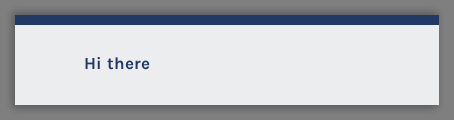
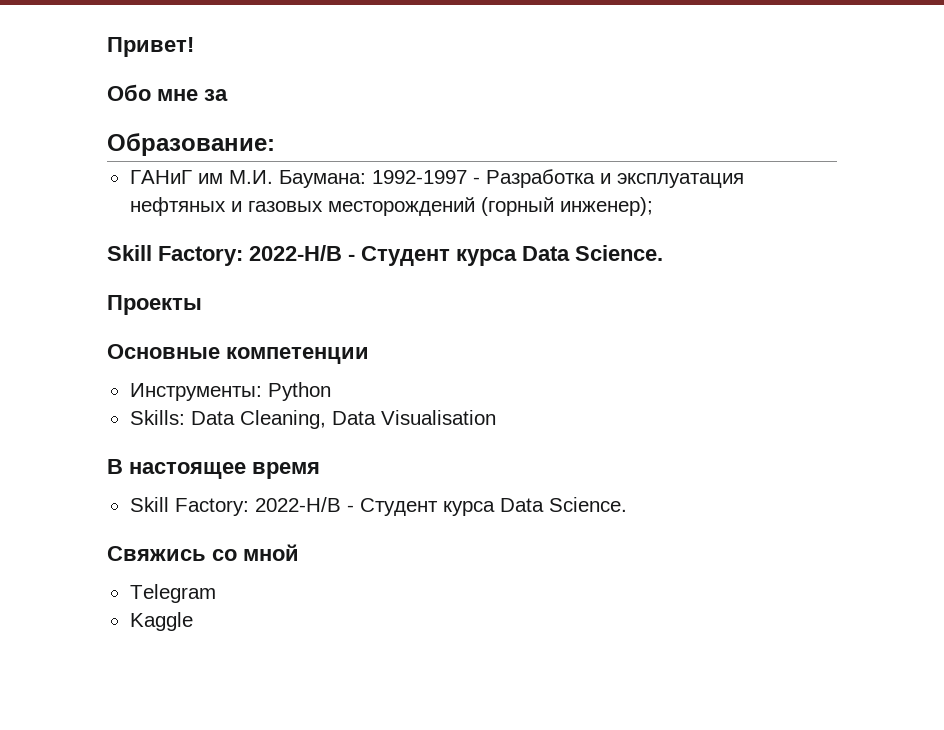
[84,56,150,70] Hi there -> [107,37,194,57] [107,84,228,101] [107,133,275,156] [129,169,744,188] [129,197,653,216] [107,245,663,266] [107,295,202,315] [107,344,369,364] [129,382,331,401] [129,410,496,429] [107,459,320,479] [129,497,627,516] [107,544,299,561] [129,584,216,603] [129,612,193,631] Привет! // Обо мне за // Образование: // ГАНиГ им М.И. Баумана: 1992-1997 - Разработка и эксплуатация нефтяных и газовых месторождений (горный инженер); // Skill Factory: 2022-Н/В - Студент курса Data Science. // Проекты // Основные компетенции // Инструменты: Python // Skills: Data Cleaning, Data Visualisation // В настоящее время // Skill Factory: 2022-Н/В - Студент курса Data Science. // Свяжись со мной // Telegram // Kaggle

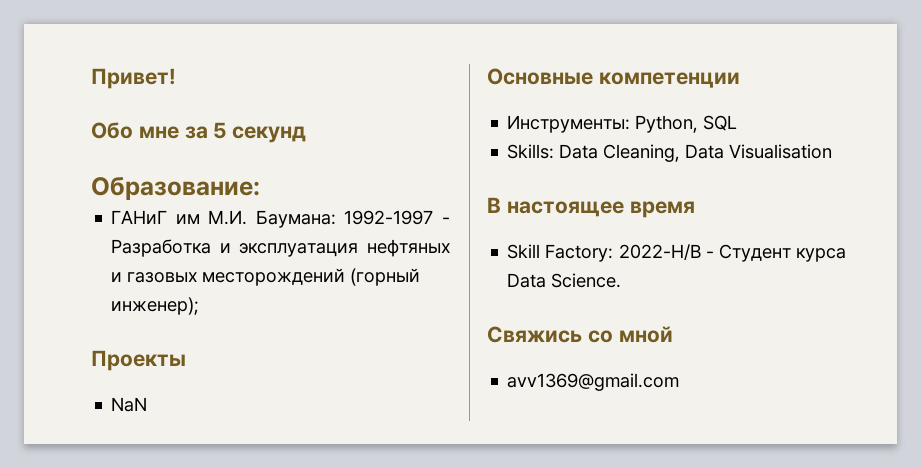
(228, 95) none -> [213,122,307,143] 5 секунд
[107,245,663,266] [107,295,202,315] Skill Factory: 2022-Н/В - Студент курса Data Science. // Проекты -> [91,350,186,371] [111,397,148,412] Проекты // NaN
[267,382,331,401] Python -> [635,115,738,133] Python, SQL
[129,584,216,603] [129,612,193,631] Telegram // Kaggle -> [507,373,680,391] avv1369@gmail.com

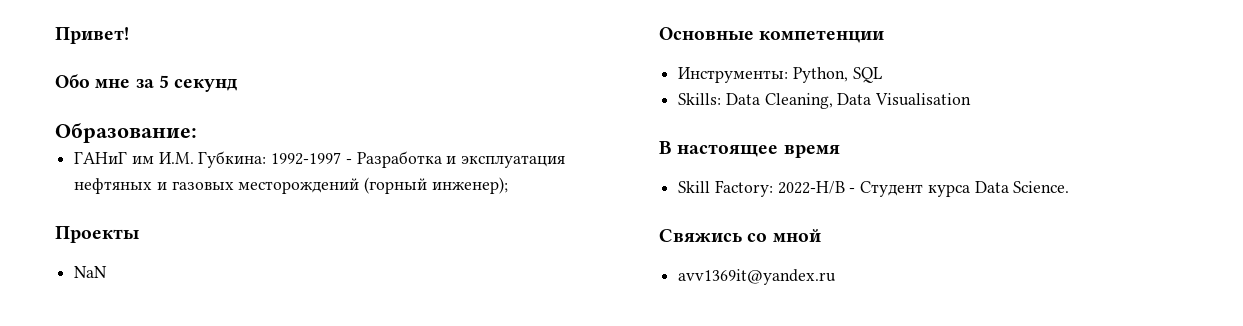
[208,210,336,228] М.И. Баумана: -> [158,151,267,168] И.М. Губкина:
[507,373,680,391] avv1369@gmail.com -> [678,269,837,285] avv1369it@yandex.ru

